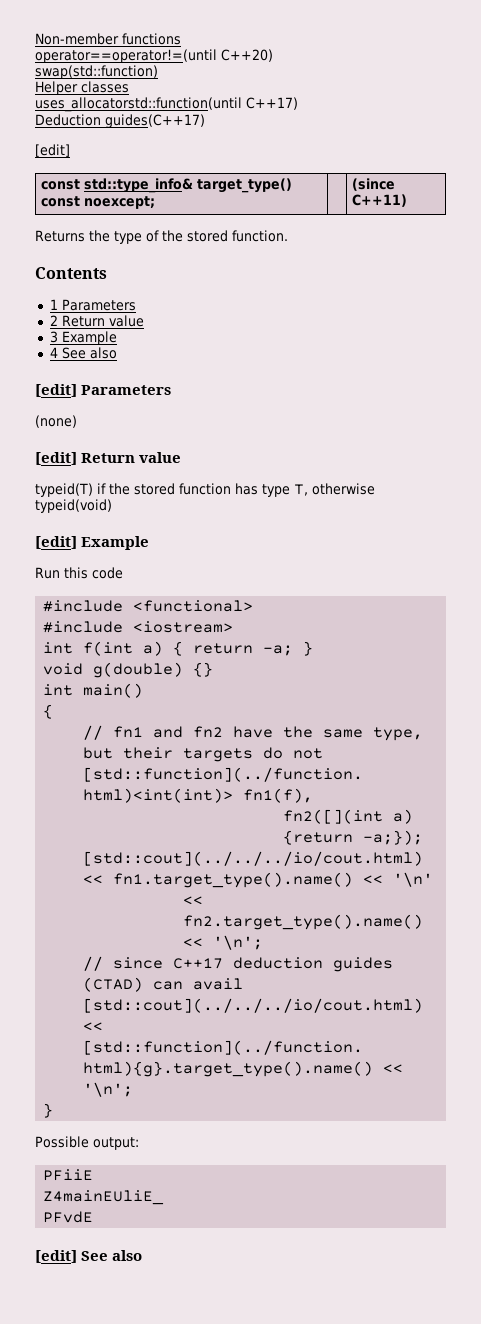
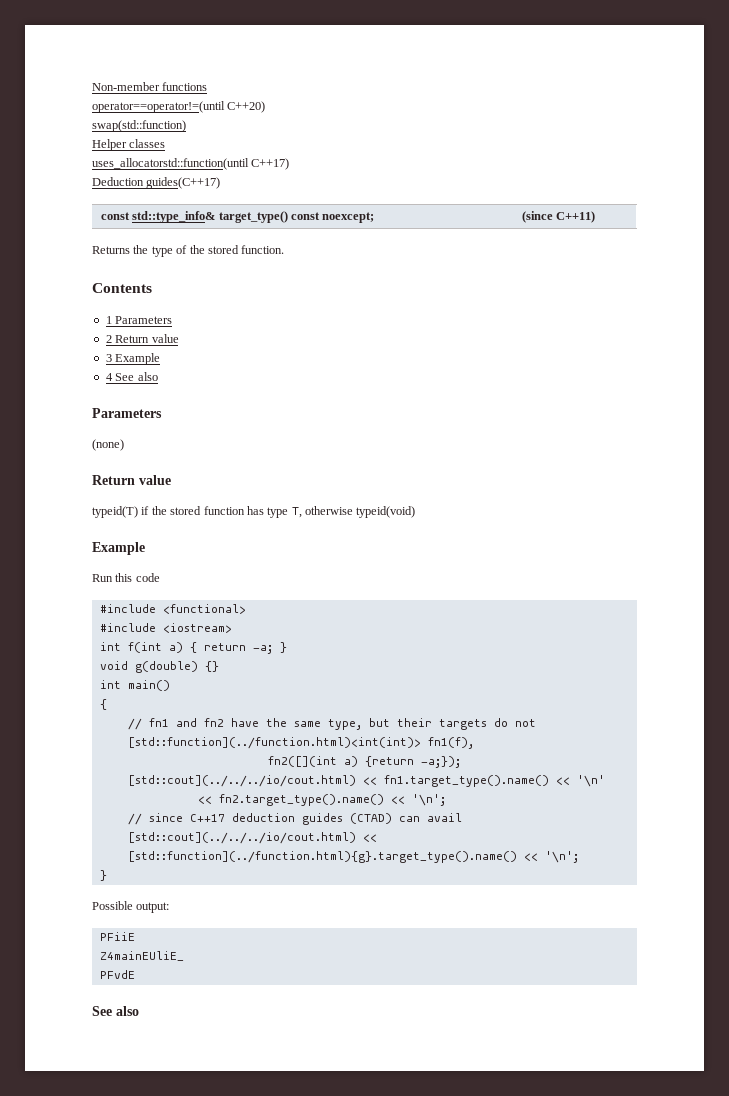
[35,144,70,157] // [edit] -> (221, 183) none
[35,384,77,397] [edit] -> (158, 376) none
[35,452,77,465] [edit] -> (124, 445) none
[35,536,77,549] [edit] -> (416, 512) none
[35,1250,77,1263] [edit] -> (135, 974) none

